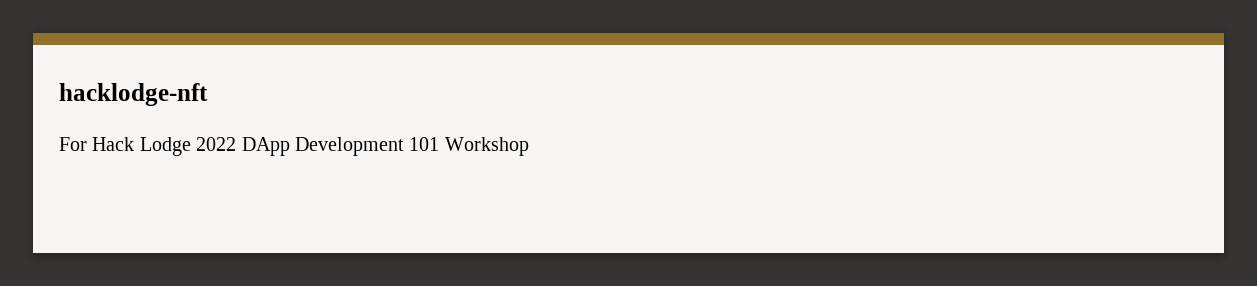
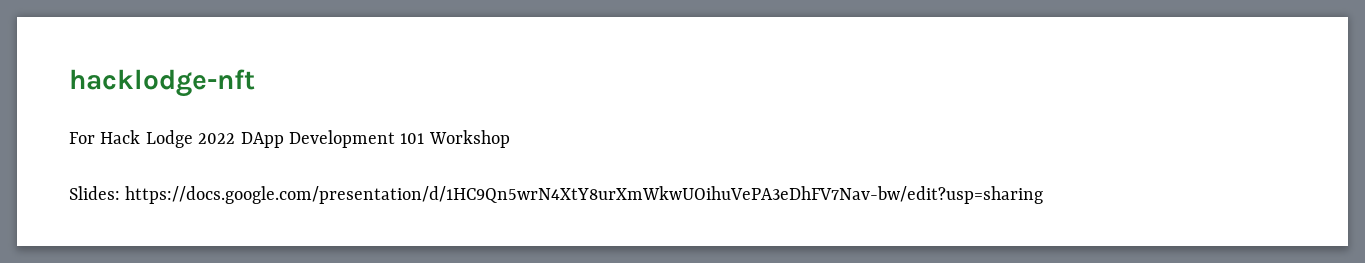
(529, 146) none -> [69,186,1044,204] // Slides: https://docs.google.com/presentation/d/1HC9Qn5wrN4XtY8urXmWkwUOihuVePA3eDhFV7Nav-bw/edit?usp=sharing

